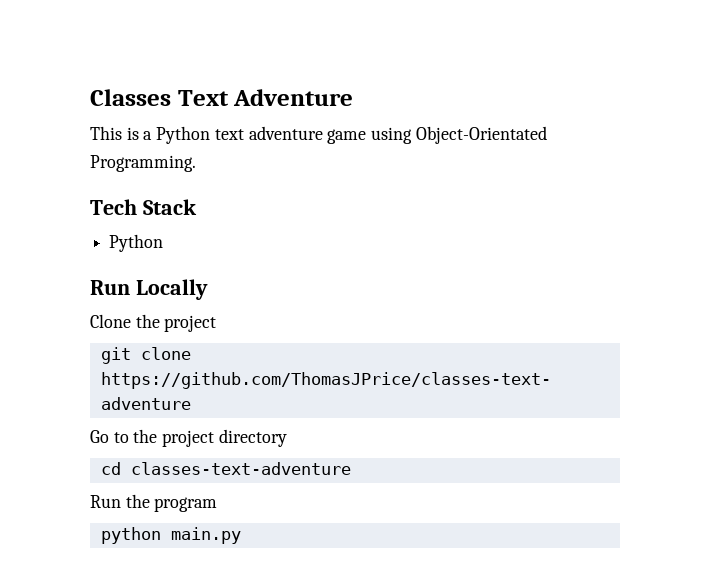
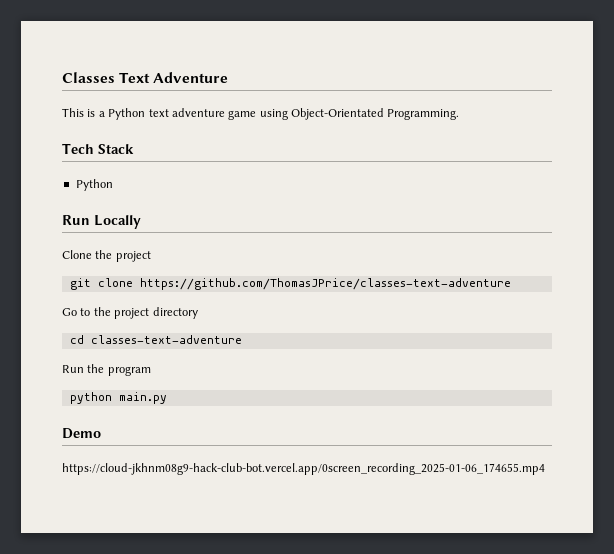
(241, 535) none -> [62,428,101,439] [62,463,545,475] // Demo // https://cloud-jkhnm08g9-hack-club-bot.vercel.app/0screen_recording_2025-01-06_174655.mp4

